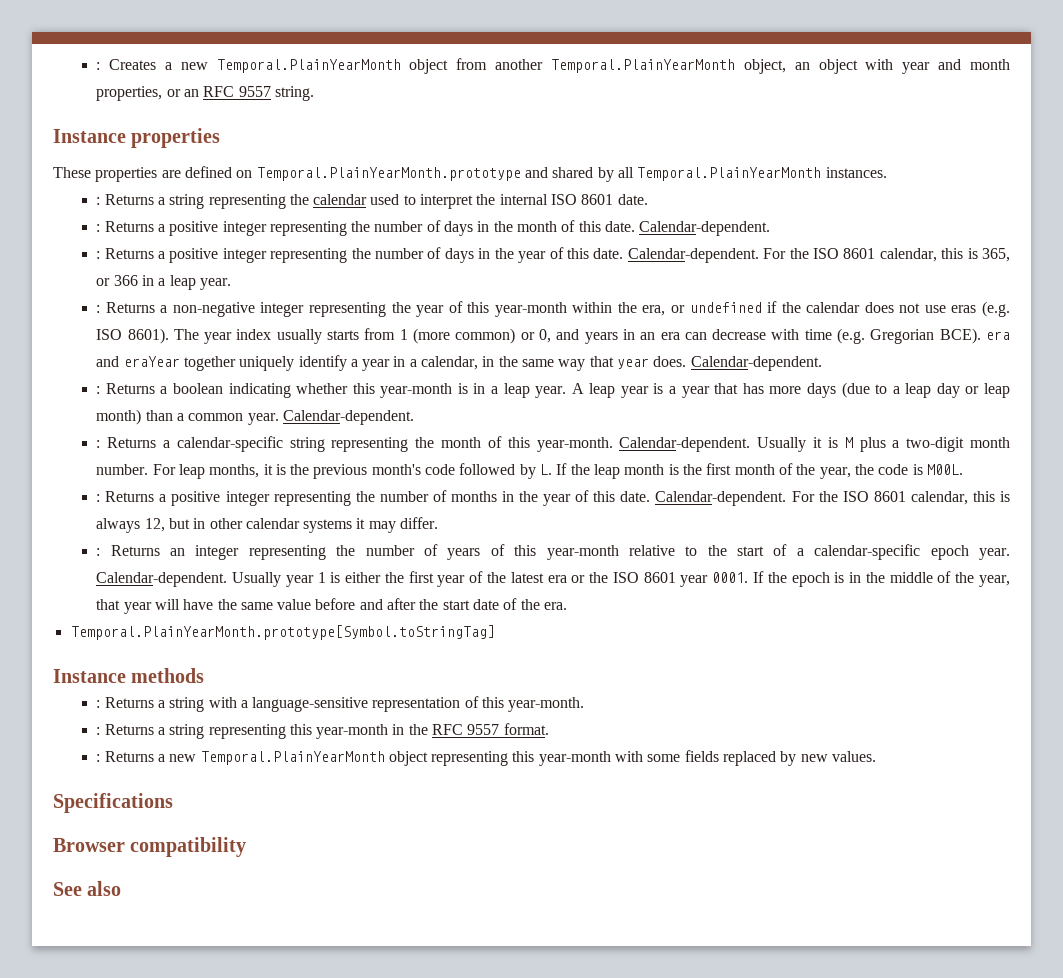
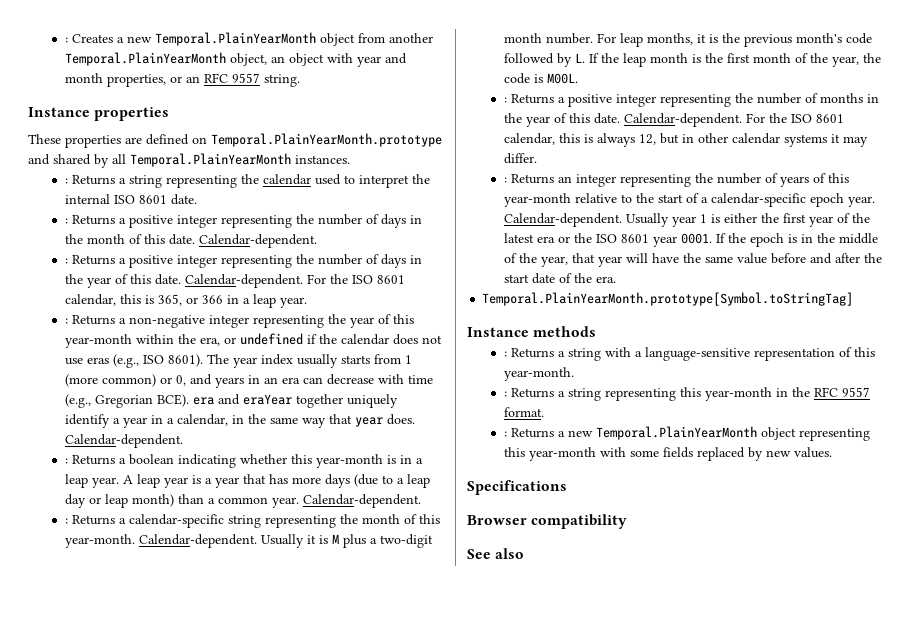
[982,301,1011,317] (e.g. -> [112,354,139,368] (e.g.,
[837,328,866,344] (e.g. -> [64,394,91,408] (e.g.,

